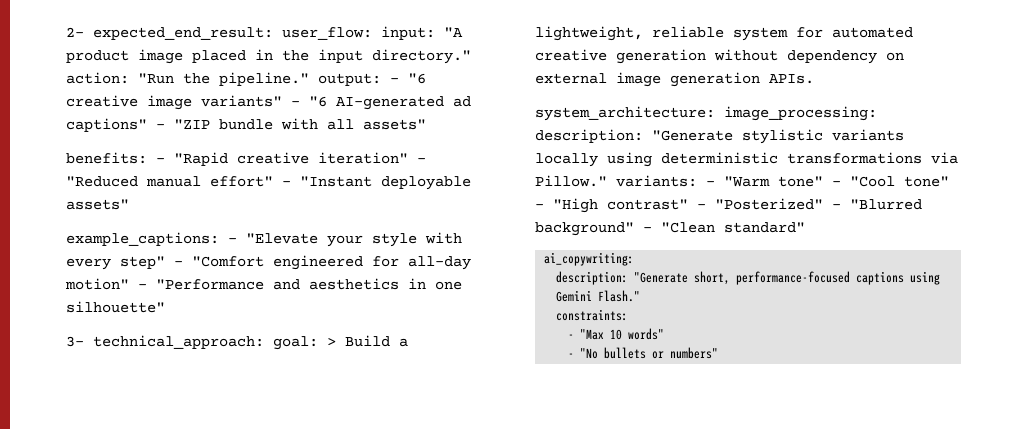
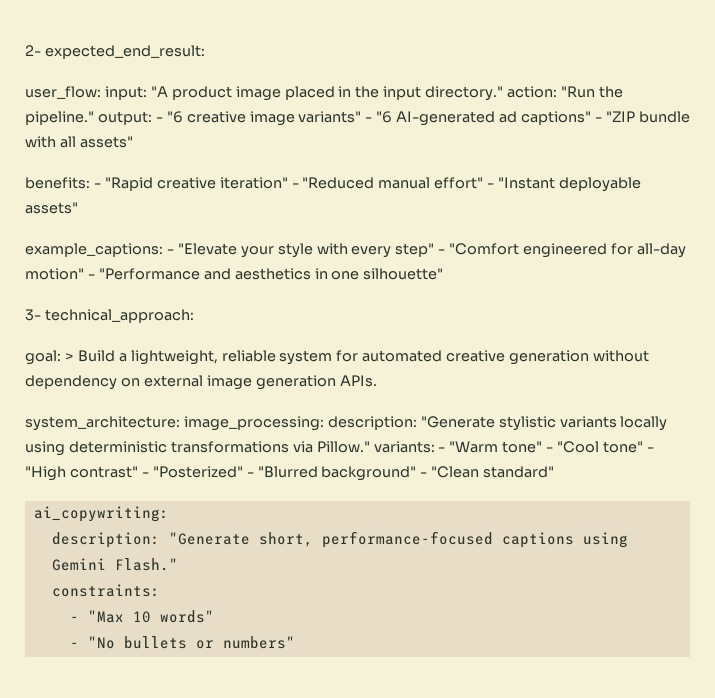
(273, 33) none -> (205, 52) //
(264, 342) none -> (194, 316) //

